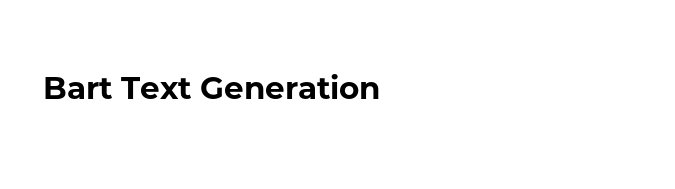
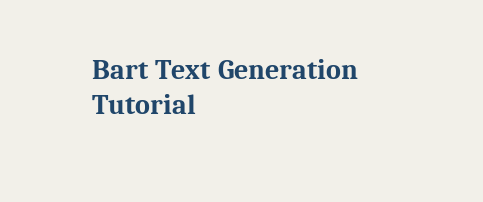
(380, 86) none -> [92,94,196,114] Tutorial

